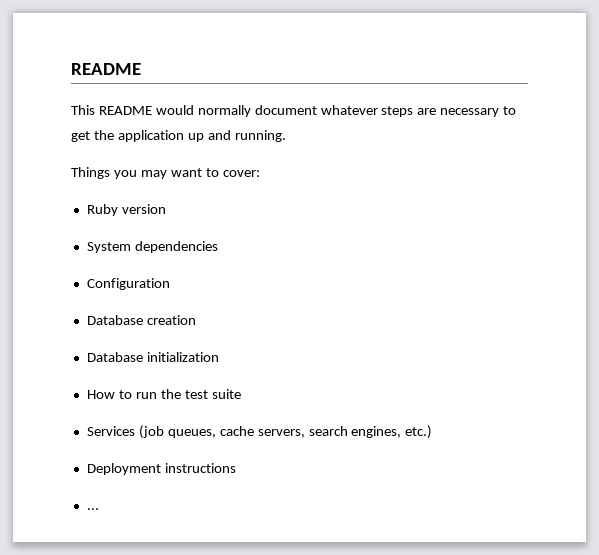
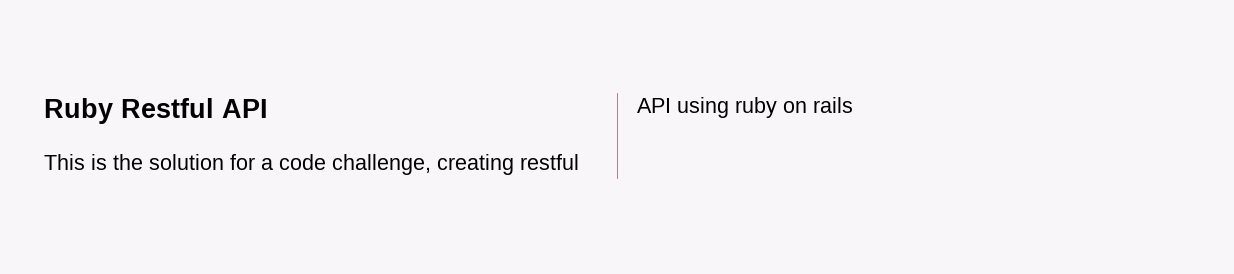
[71,63,141,75] [71,105,517,117] [71,130,286,142] [71,167,260,179] [86,204,166,216] [86,241,218,253] [86,278,170,290] [86,315,196,325] [86,352,219,362] [86,389,241,399] [86,425,433,439] [86,463,236,475] [86,508,99,510] README // This README would normally document whatever steps are necessary to get the application up and running. // Things you may want to cover: // Ruby version // System dependencies // Configuration // Database creation // Database initialization // How to run the test suite // Services (job queues, cache servers, search engines, etc.) // Deployment instructions // ... -> [44,98,268,124] [44,154,579,175] [637,97,853,118] Ruby Restful API // This is the solution for a code challenge, creating restful API using ruby on rails

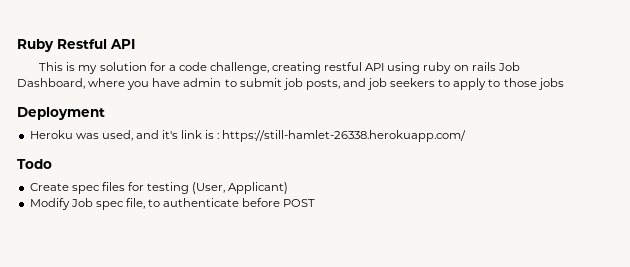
[113,154,143,170] the -> [78,65,98,74] my
(853, 105) none -> [497,62,520,71] [17,78,564,90] [17,107,105,120] [29,130,467,142] [17,159,52,169] [29,182,289,194] [29,198,316,210] Job Dashboard, where you have admin to submit job posts, and job seekers to apply to those jobs // Deployment // Heroku was used, and it's link is : https://still-hamlet-26338.herokuapp.com/ // Todo // Create spec files for testing (User, Applicant) // Modify Job spec file, to authenticate before POST

